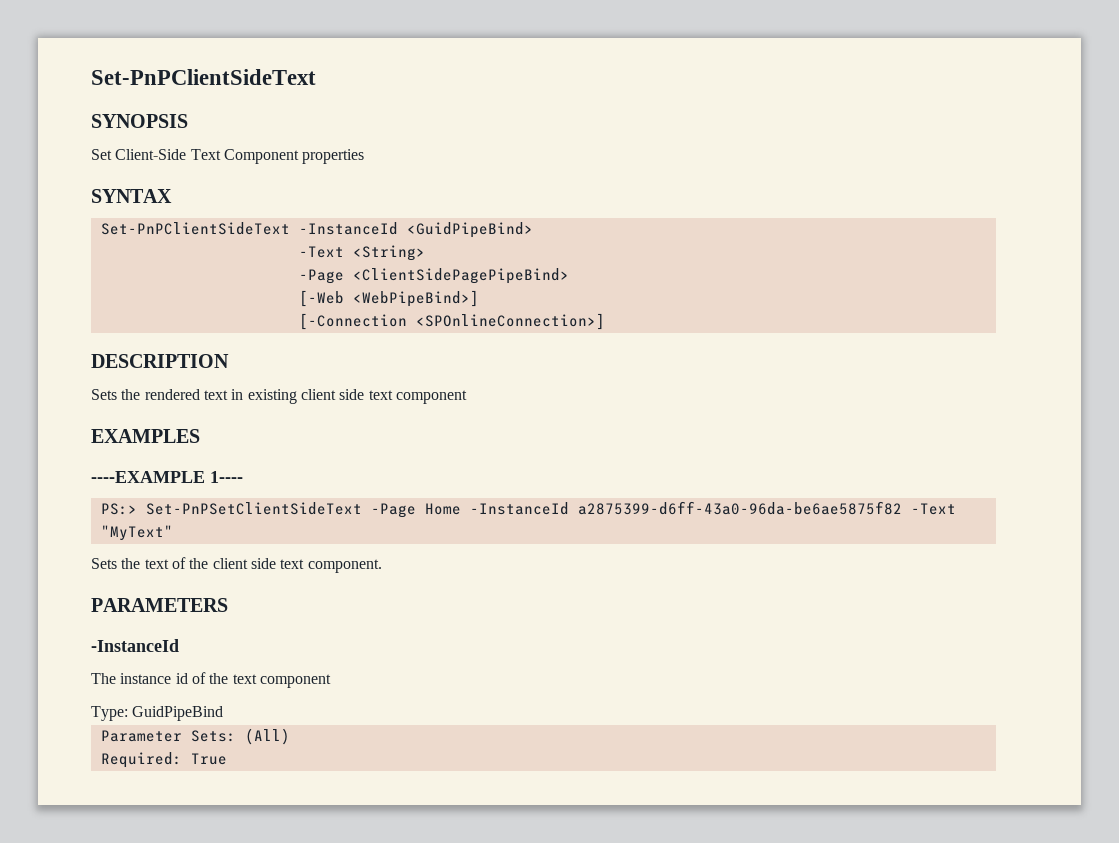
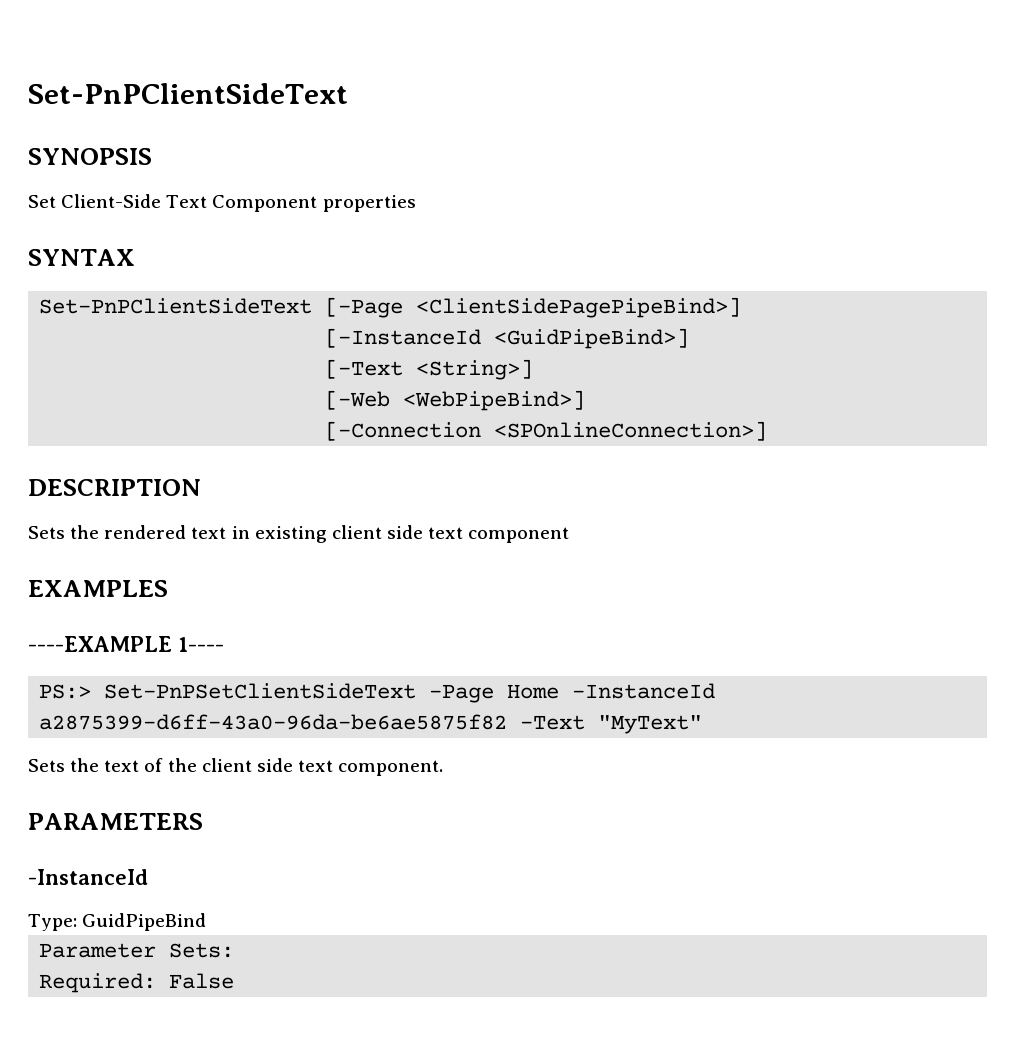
[298,222,533,238] [298,245,425,261] [298,268,569,284] -InstanceId <GuidPipeBind> // -Text <String> // -Page <ClientSidePagePipeBind> -> [325,297,742,318] [325,328,690,349] [325,359,534,380] [-Page <ClientSidePagePipeBind>] // [-InstanceId <GuidPipeBind>] // [-Text <String>]
[91,672,331,688] // The instance id of the text component -> (148, 877) none
[244,728,290,745] (All) -> (235, 950) none
[190,753,227,765] True -> [169,973,235,989] False

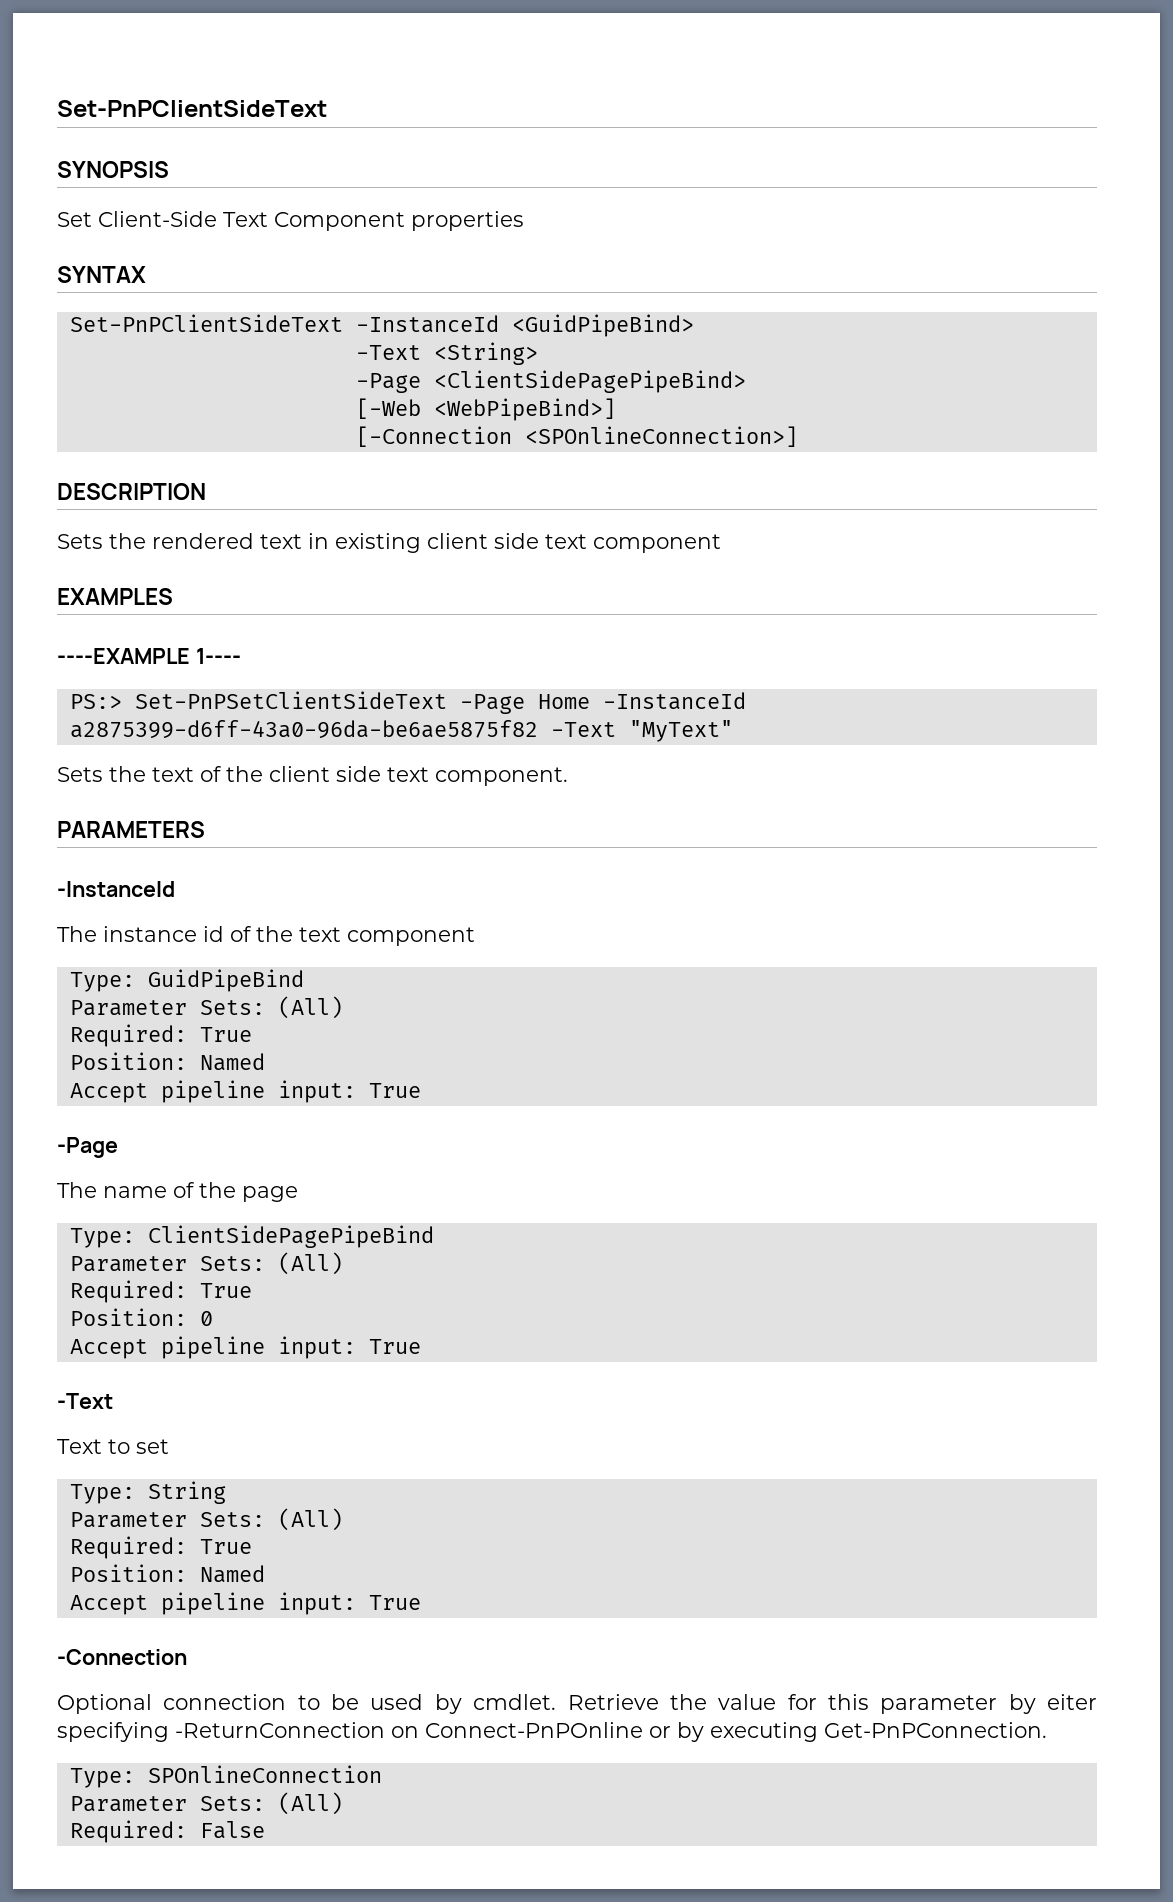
[325,297,742,318] [325,328,690,349] [325,359,534,380] [-Page <ClientSidePagePipeBind>] // [-InstanceId <GuidPipeBind>] // [-Text <String>] -> [355,314,694,337] [355,342,538,365] [355,370,746,393] -InstanceId <GuidPipeBind> // -Text <String> // -Page <ClientSidePagePipeBind>
[28,913,207,931] [39,943,235,958] Type: GuidPipeBind // Parameter Sets: -> [57,926,475,946] [69,969,304,992] [69,996,343,1019] [69,1024,252,1047] [69,1052,265,1071] [69,1080,421,1103] [57,1137,118,1158] [57,1182,298,1202] [69,1225,434,1248] [69,1252,343,1275] [69,1280,252,1303] [69,1308,213,1326] [69,1336,421,1359] [57,1393,113,1409] [57,1439,169,1454] [69,1481,226,1504] [69,1508,343,1531] [69,1536,252,1559] [69,1564,265,1583] [69,1592,421,1615] [57,1649,187,1665] [57,1694,1097,1714] [57,1722,1047,1742] [69,1765,382,1788] [69,1792,343,1815] The instance id of the text component // Type: GuidPipeBind // Parameter Sets: (All) // Required: True // Position: Named // Accept pipeline input: True // -Page // The name of the page // Type: ClientSidePagePipeBind // Parameter Sets: (All) // Required: True // Position: 0 // Accept pipeline input: True // -Text // Text to set // Type: String // Parameter Sets: (All) // Required: True // Position: Named // Accept pipeline input: True // -Connection // Optional connection to be used by cmdlet. Retrieve the value for this parameter by eiter specifying -ReturnConnection on Connect-PnPOnline or by executing Get-PnPConnection. // Type: SPOnlineConnection // Parameter Sets: (All)

